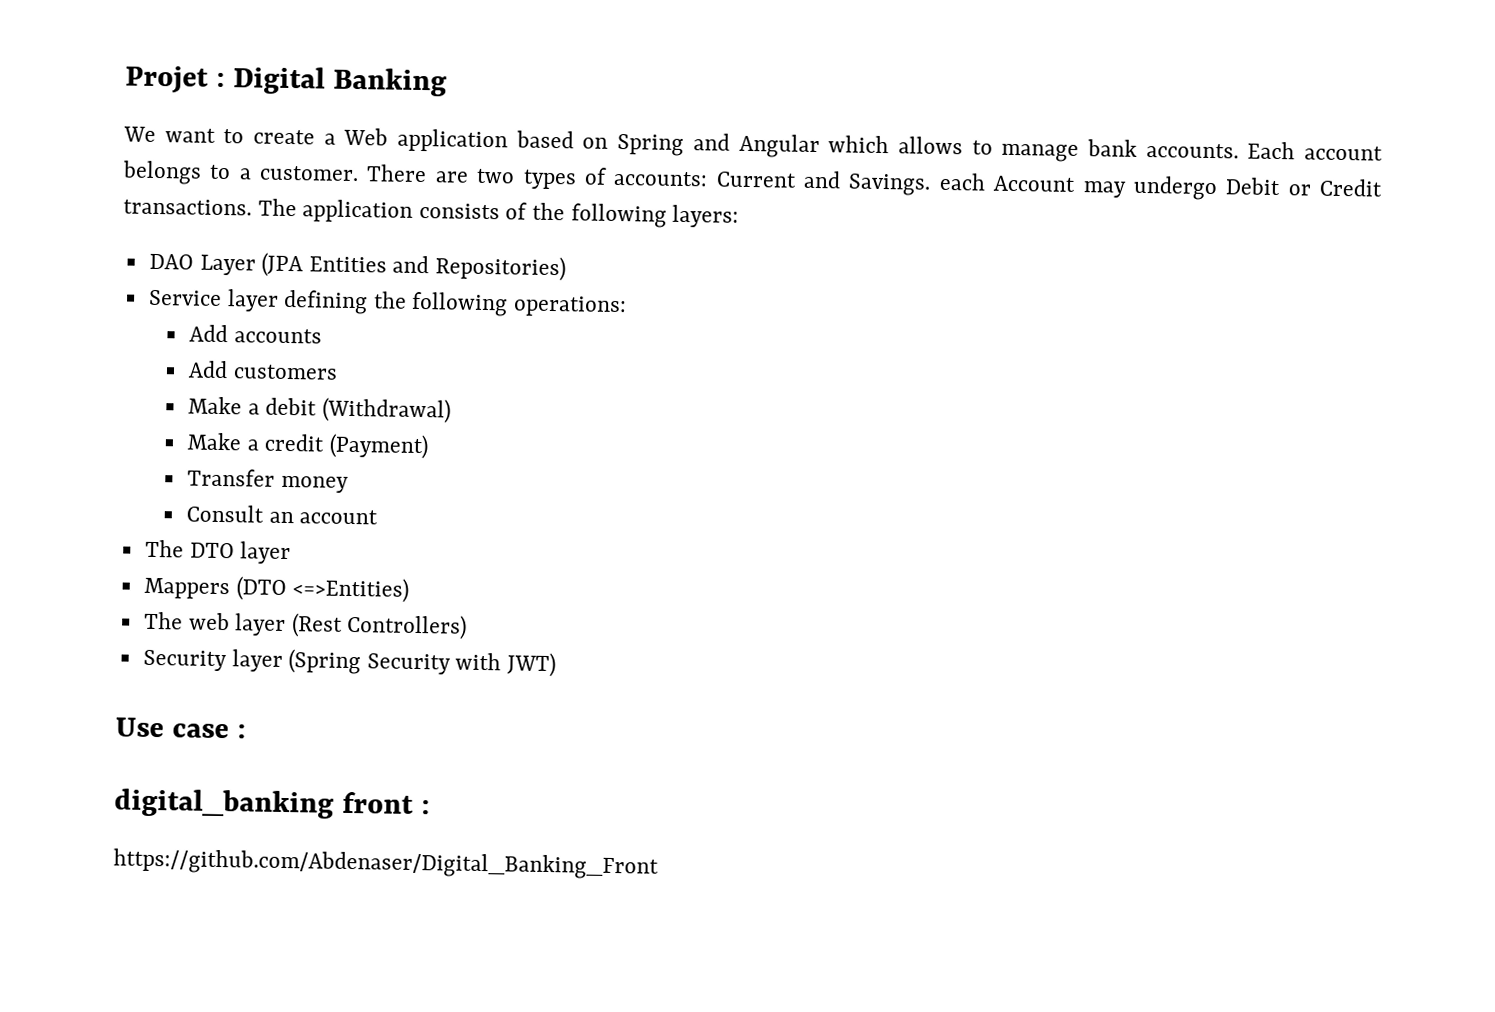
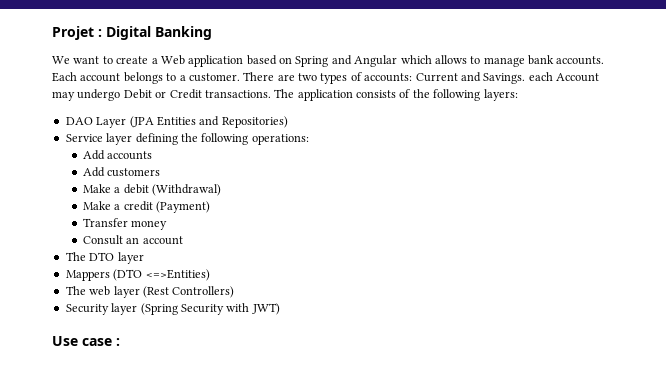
[114,788,430,819] [113,848,659,880] // digital_banking front : // https://github.com/Abdenaser/Digital_Banking_Front -> (120, 342) none

